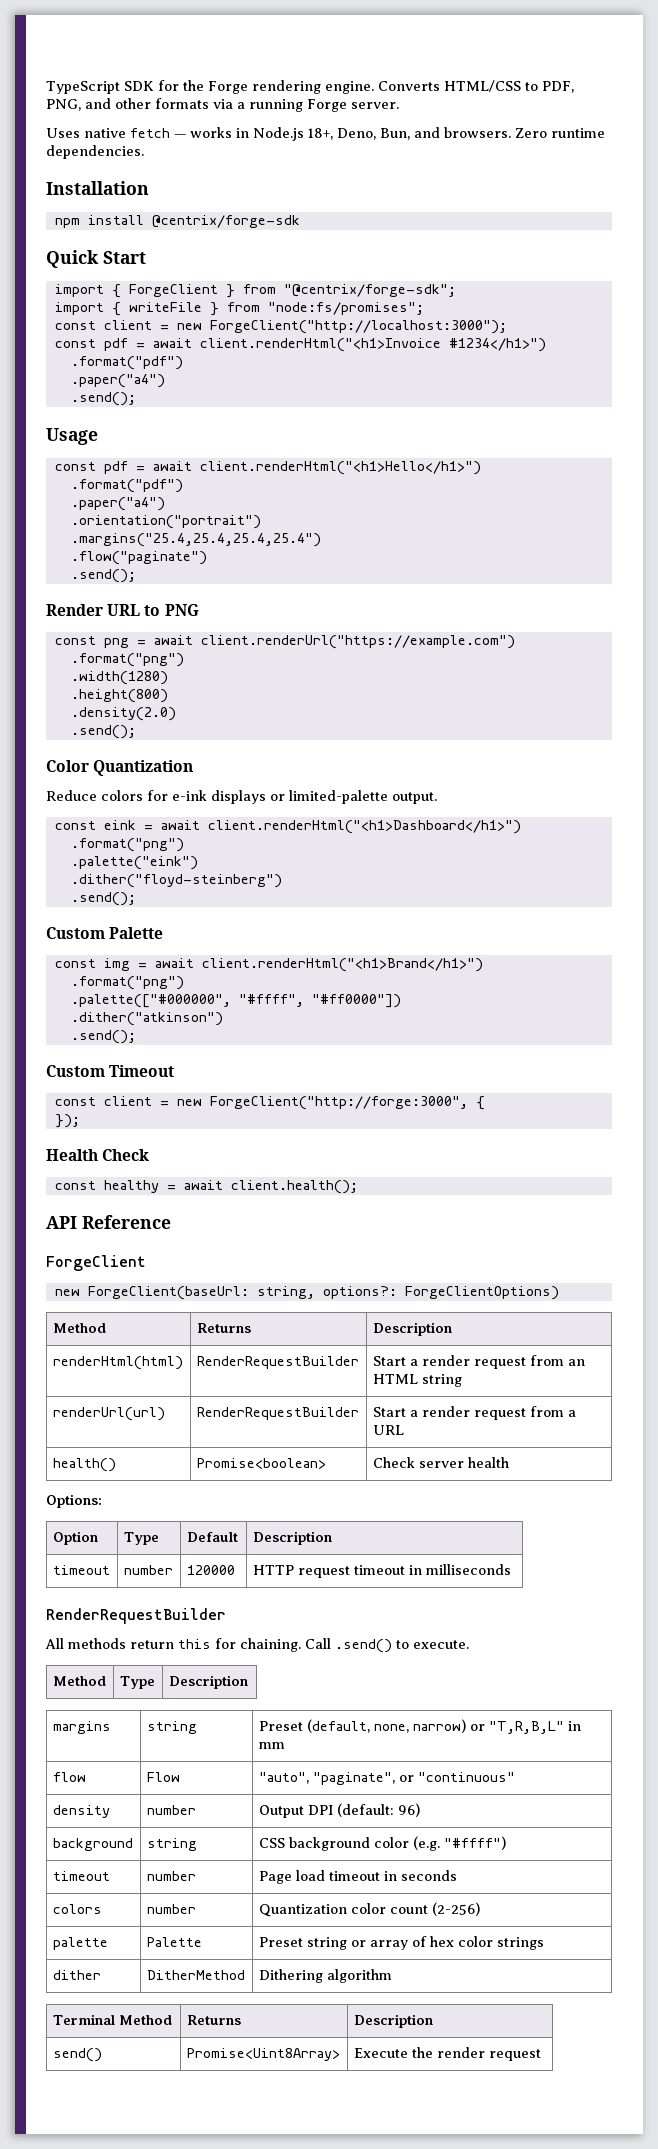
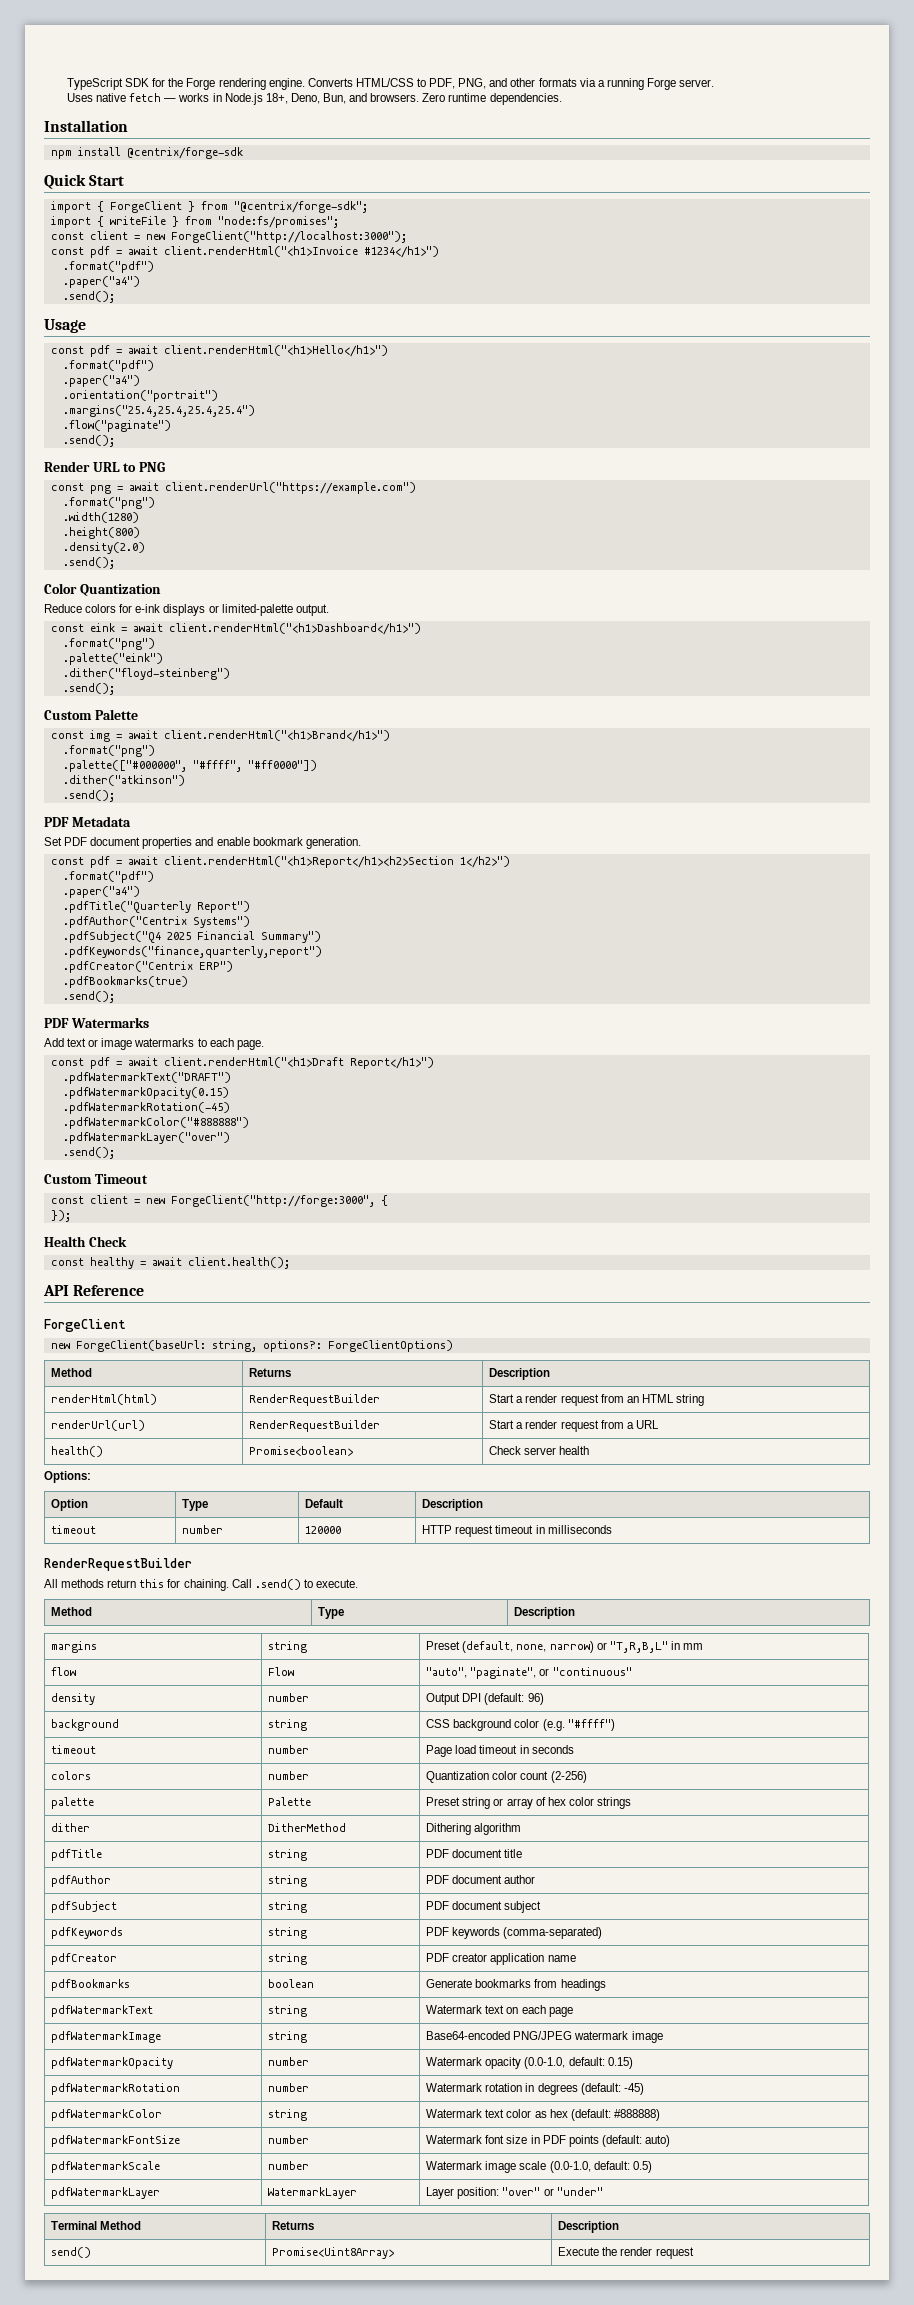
(136, 1037) none -> [44,816,131,827] [44,837,361,849] [50,856,510,868] [62,871,154,883] [62,886,140,898] [62,901,250,913] [62,916,250,928] [62,931,321,943] [62,946,322,958] [62,961,233,973] [62,976,188,988] [62,991,115,1003] [44,1017,149,1028] [44,1038,264,1050] [50,1057,434,1069] [62,1072,231,1084] [62,1087,229,1099] [62,1102,230,1114] [62,1117,249,1129] [62,1132,230,1144] [62,1147,115,1159] // PDF Metadata // Set PDF document properties and enable bookmark generation. // const pdf = await client.renderHtml("<h1>Report</h1><h2>Section 1</h2>") // .format("pdf") // .paper("a4") // .pdfTitle("Quarterly Report") // .pdfAuthor("Centrix Systems") // .pdfSubject("Q4 2025 Financial Summary") // .pdfKeywords("finance,quarterly,report") // .pdfCreator("Centrix ERP") // .pdfBookmarks(true) // .send(); // PDF Watermarks // Add text or image watermarks to each page. // const pdf = await client.renderHtml("<h1>Draft Report</h1>") // .pdfWatermarkText("DRAFT") // .pdfWatermarkOpacity(0.15) // .pdfWatermarkRotation(-45) // .pdfWatermarkColor("#888888") // .pdfWatermarkLayer("over") // .send();
(392, 1976) none -> [51,1849,103,1861] [268,1849,308,1861] [426,1849,523,1858] [51,1875,112,1887] [268,1875,308,1887] [426,1875,536,1884] [51,1901,118,1913] [268,1901,308,1913] [426,1901,542,1913] [51,1927,124,1939] [268,1927,308,1939] [426,1927,603,1939] [51,1953,118,1965] [268,1953,308,1965] [426,1953,576,1965] [51,1979,131,1991] [268,1979,315,1988] [426,1979,606,1991] [51,2005,154,2017] [268,2005,308,2017] [426,2005,573,2017] [51,2031,162,2043] [268,2031,308,2043] [426,2031,663,2043] [51,2057,174,2069] [268,2057,310,2066] [426,2057,633,2069] [51,2083,181,2095] [268,2083,310,2092] [426,2083,644,2095] [51,2109,163,2121] [268,2109,308,2121] [426,2109,660,2121] [51,2135,181,2147] [268,2135,310,2144] [426,2135,670,2147] [51,2161,161,2173] [268,2161,310,2170] [426,2161,652,2173] [51,2187,161,2199] [268,2187,358,2199] [426,2187,603,2199] // pdfTitle | string | PDF document title // pdfAuthor | string | PDF document author // pdfSubject | string | PDF document subject // pdfKeywords | string | PDF keywords (comma-separated) // pdfCreator | string | PDF creator application name // pdfBookmarks | boolean | Generate bookmarks from headings // pdfWatermarkText | string | Watermark text on each page // pdfWatermarkImage | string | Base64-encoded PNG/JPEG watermark image // pdfWatermarkOpacity | number | Watermark opacity (0.0-1.0, default: 0.15) // pdfWatermarkRotation | number | Watermark rotation in degrees (default: -45) // pdfWatermarkColor | string | Watermark text color as hex (default: #888888) // pdfWatermarkFontSize | number | Watermark font size in PDF points (default: auto) // pdfWatermarkScale | number | Watermark image scale (0.0-1.0, default: 0.5) // pdfWatermarkLayer | WatermarkLayer | Layer position: "over" or "under"

